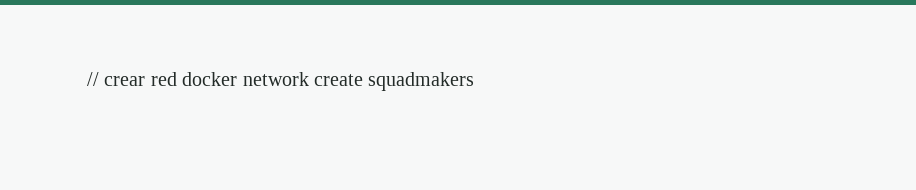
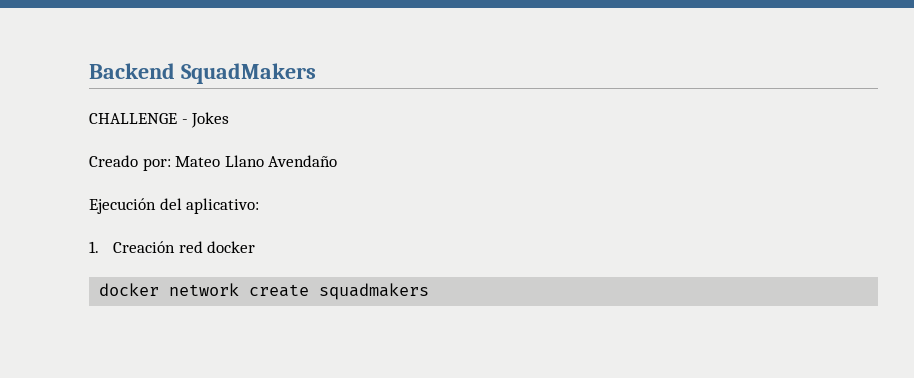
[87,72,146,86] // crear -> [89,63,316,84] [89,112,230,128] [89,155,338,171] [89,198,260,214] [89,241,175,253] Backend SquadMakers // CHALLENGE - Jokes // Creado por: Mateo Llano Avendaño // Ejecución del aplicativo: // 1. Creación
(238, 79) none -> [99,283,160,296] // docker

